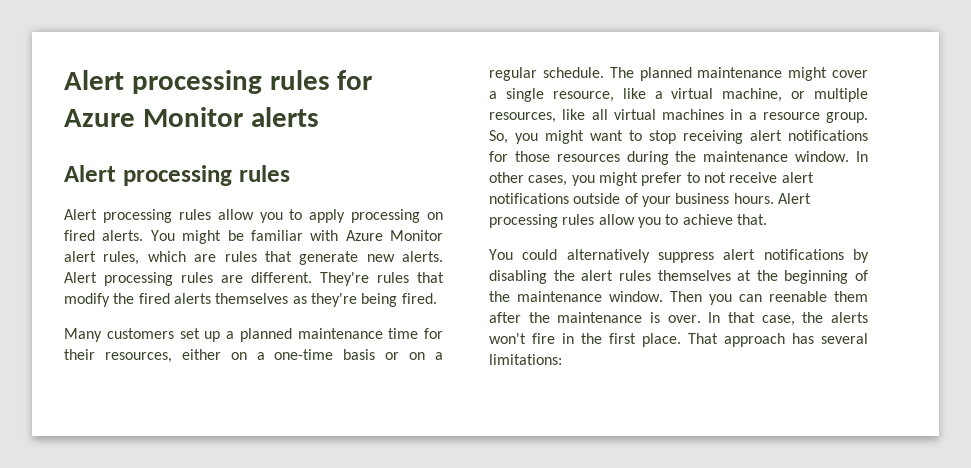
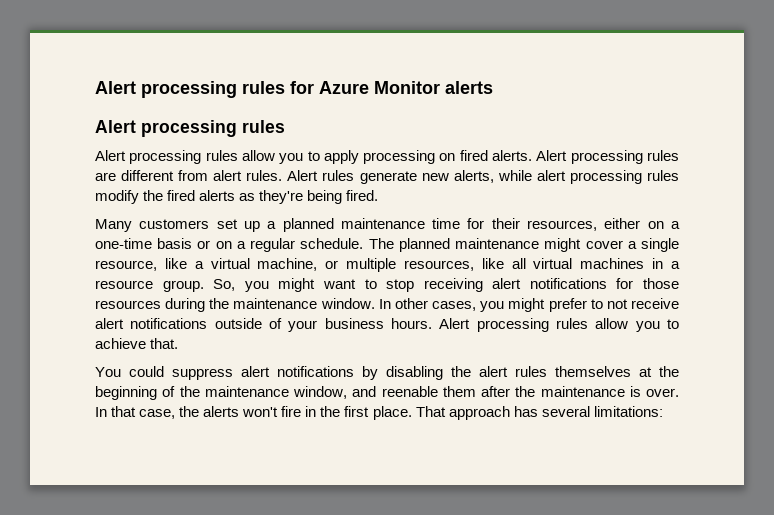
[150,230,443,244] [64,251,443,265] [64,272,444,286] You might be familiar with Azure Monitor alert rules, which are rules that generate new alerts. Alert processing rules are different. They're rules that -> [536,150,680,164] [95,170,680,184] Alert processing rules are different from alert rules. Alert rules generate new alerts, while alert processing rules
[215,293,289,304] themselves -> (236, 195) none
[566,249,650,263] alternatively -> (164, 371) none
[609,291,762,305] window. Then you can -> [293,386,377,399] window, and

